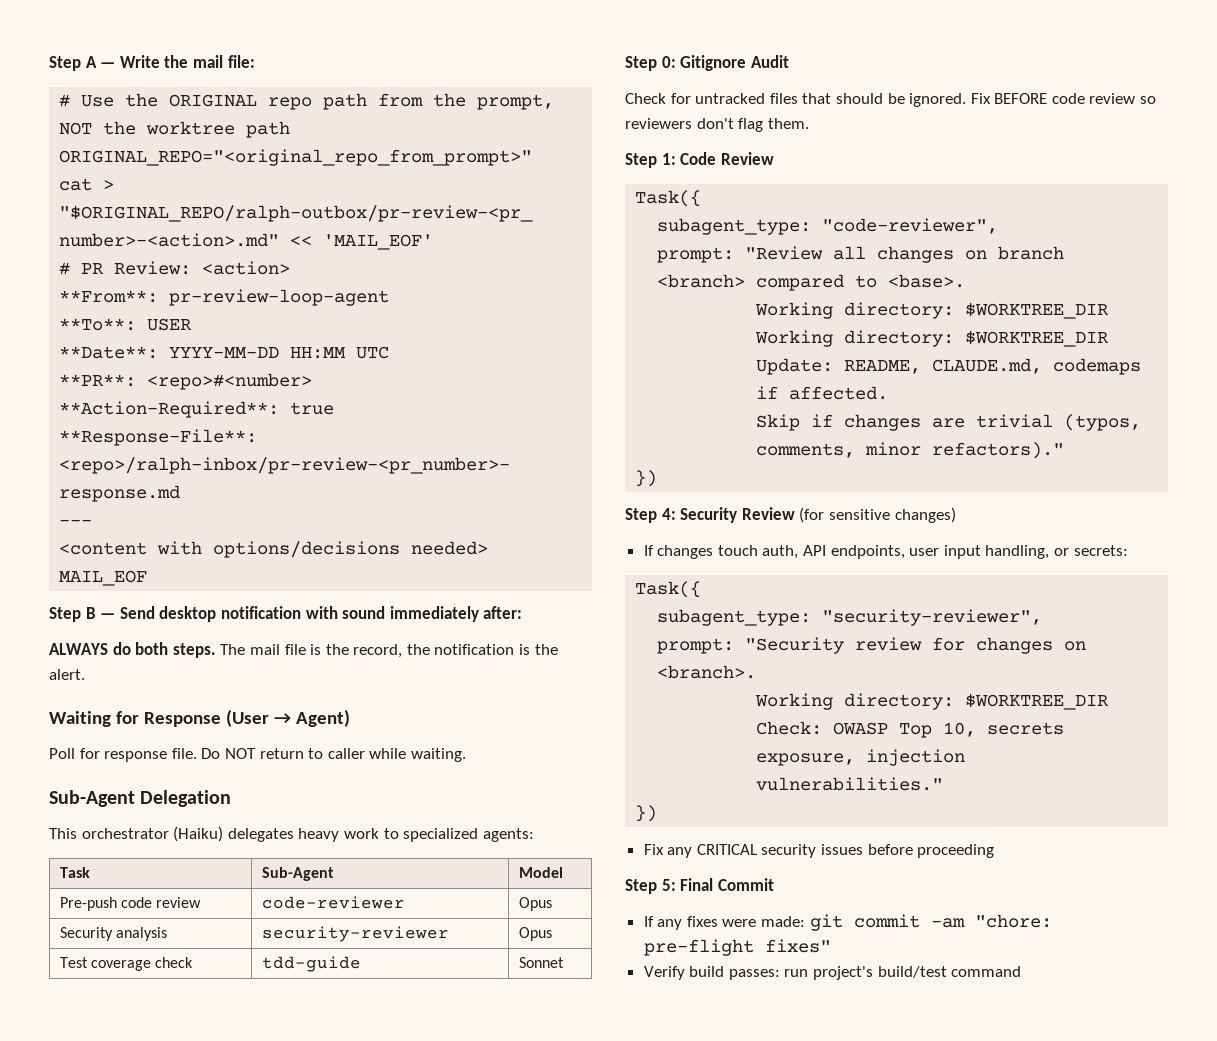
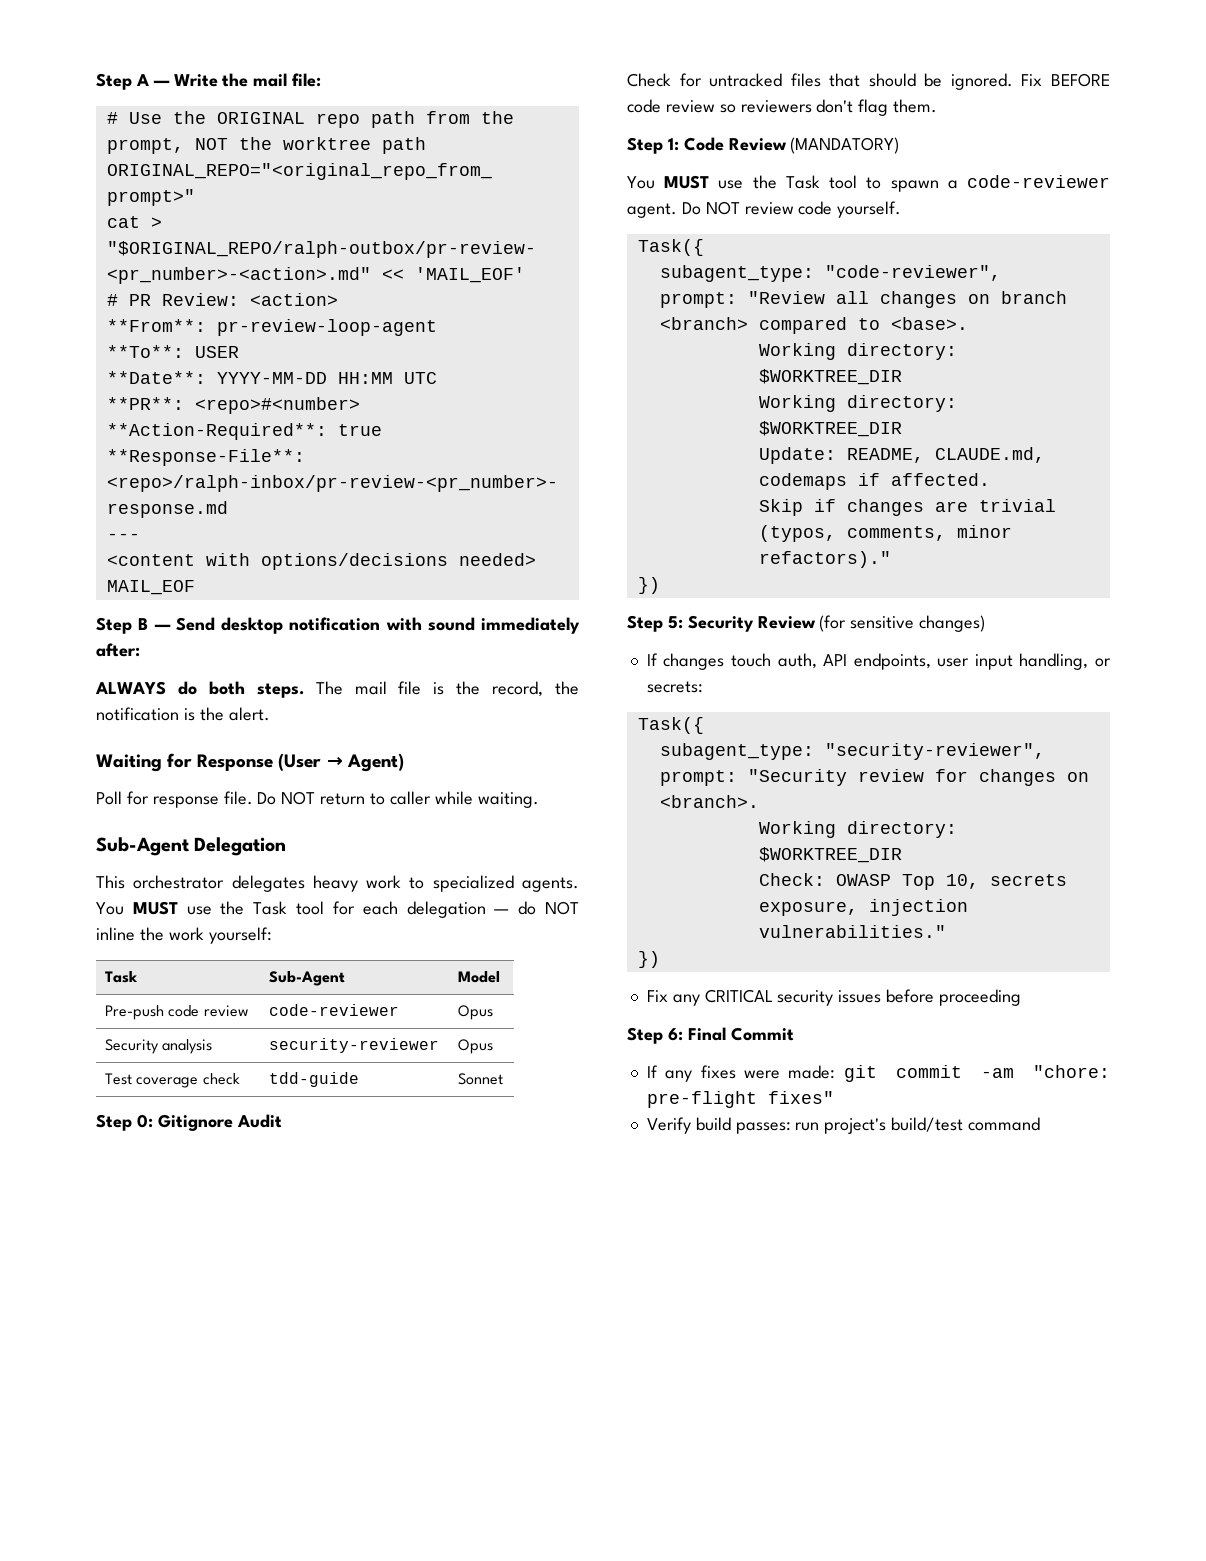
[173,826,224,842] (Haiku) -> (225, 882) none
[482,828,534,842] agents: -> [522,877,579,892] [96,901,579,918] [96,927,272,944] agents. You MUST use the Task tool for each delegation — do NOT inline the work yourself:
(774, 158) none -> [790,137,900,154] [627,175,1110,192] [627,201,902,218] (MANDATORY) // You MUST use the Task tool to spawn a code-reviewer agent. Do NOT review code yourself.
[661,508,676,520] 4: -> [667,616,683,629] 5:
[661,879,676,891] 5: -> [667,1028,683,1041] 6:

